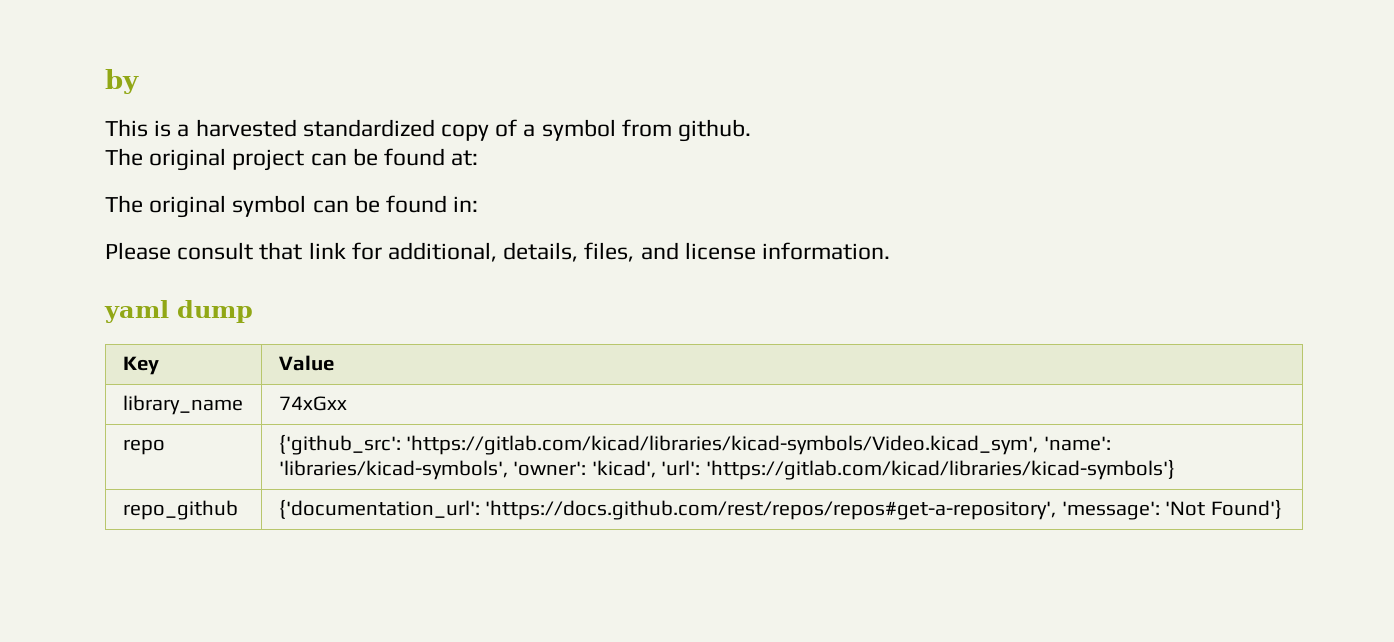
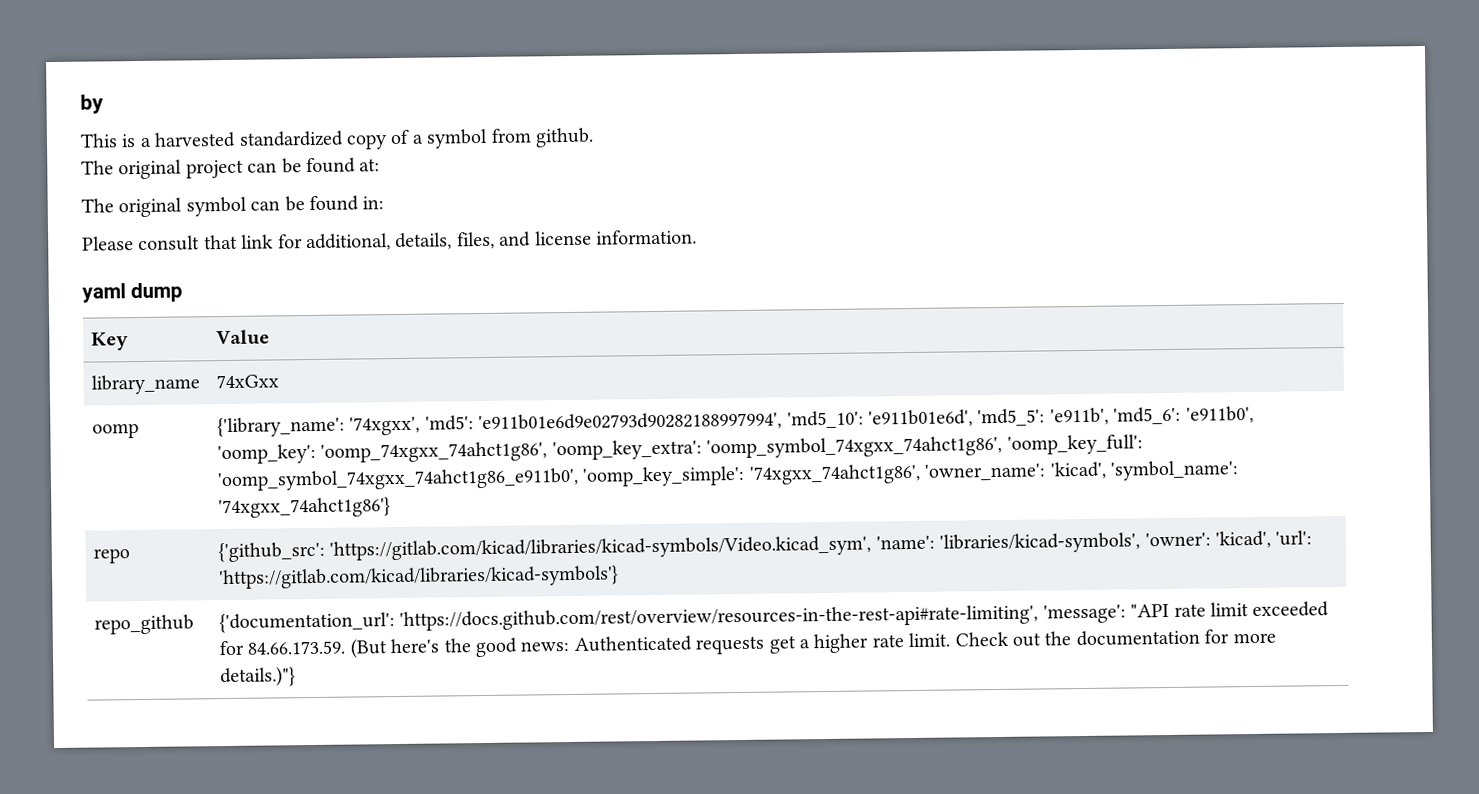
(347, 403) none -> [92,423,140,439] [217,405,1254,438] [217,434,1143,465] [217,460,1239,492] [218,497,392,519] // oomp | {'library_name': '74xgxx', 'md5': 'e911b01e6d9e02793d90282188997994', 'md5_10': 'e911b01e6d', 'md5_5': 'e911b', 'md5_6': 'e911b0', 'oomp_key': 'oomp_74xgxx_74ahct1g86', 'oomp_key_extra': 'oomp_symbol_74xgxx_74ahct1g86', 'oomp_key_full': 'oomp_symbol_74xgxx_74ahct1g86_e911b0', 'oomp_key_simple': '74xgxx_74ahct1g86', 'owner_name': 'kicad', 'symbol_name': '74xgxx_74ahct1g86'}
[485,499,1282,520] 'https://docs.github.com/rest/repos/repos#get-a-repository', 'message': 'Not Found'} -> [399,601,1330,631] [219,629,1276,659] [220,666,297,688] 'https://docs.github.com/rest/overview/resources-in-the-rest-api#rate-limiting', 'message': "API rate limit exceeded for 84.66.173.59. (But here's the good news: Authenticated requests get a higher rate limit. Check out the documentation for more details.)"}

